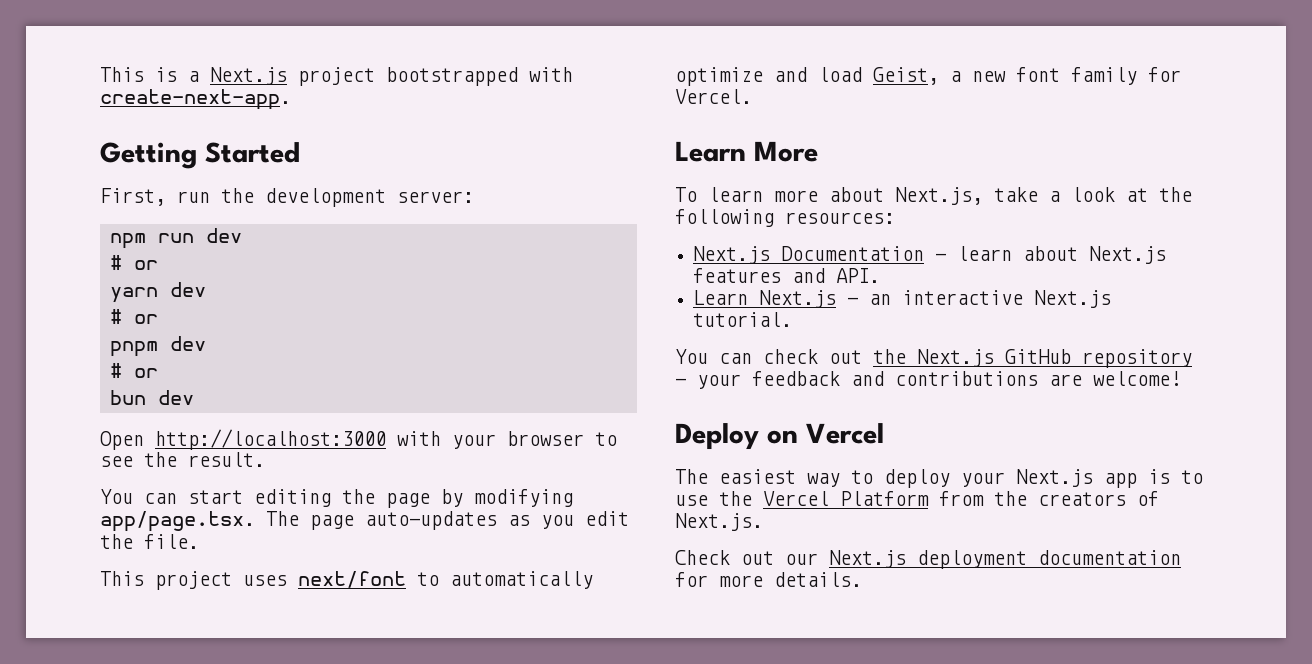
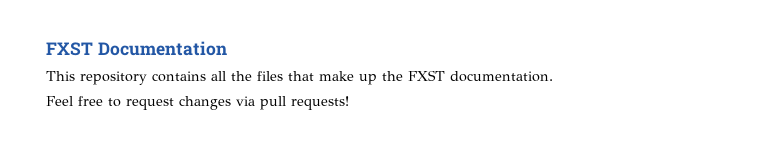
[100,67,573,86] [100,89,291,110] [100,142,300,169] [100,188,474,207] [109,228,242,249] [109,255,158,270] [109,282,206,303] [109,309,158,324] [109,336,206,357] [109,363,158,378] [109,390,194,405] [100,429,617,450] [100,452,265,467] [100,489,573,508] [100,511,629,532] [100,534,199,549] [100,571,593,590] [675,67,1181,86] [675,89,752,104] [675,141,818,162] [675,187,1192,205] [675,209,895,227] [693,246,1167,264] [693,268,881,283] [693,290,1112,308] [693,312,793,327] [675,349,1192,368] [675,371,1181,389] [675,423,884,450] [675,469,1203,488] [675,491,1159,506] [675,513,763,531] [675,550,1181,569] [675,572,862,587] This is a Next.js project bootstrapped with create-next-app. // Getting Started // First, run the development server: // npm run dev // # or // yarn dev // # or // pnpm dev // # or // bun dev // Open http://localhost:3000 with your browser to see the result. // You can start editing the page by modifying app/page.tsx. The page auto-updates as you edit the file. // This project uses next/font to automatically optimize and load Geist, a new font family for Vercel. // Learn More // To learn more about Next.js, take a look at the following resources: // Next.js Documentation - learn about Next.js features and API. // Learn Next.js - an interactive Next.js tutorial. // You can check out the Next.js GitHub repository - your feedback and contributions are welcome! // Deploy on Vercel // The easiest way to deploy your Next.js app is to use the Vercel Platform from the creators of Next.js. // Check out our Next.js deployment documentation for more details. -> [46,41,227,56] [46,70,553,85] [46,96,349,110] FXST Documentation // This repository contains all the files that make up the FXST documentation. // Feel free to request changes via pull requests!

